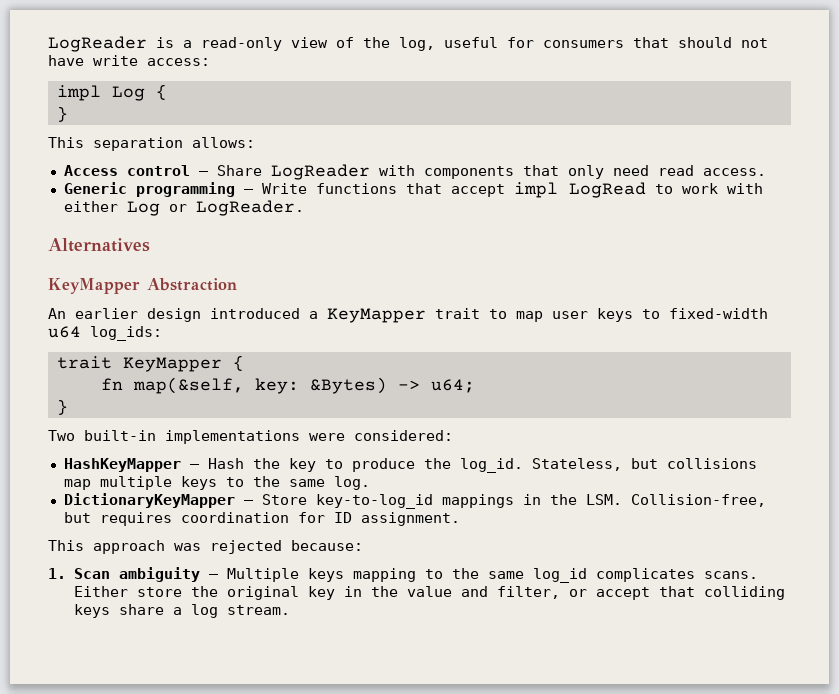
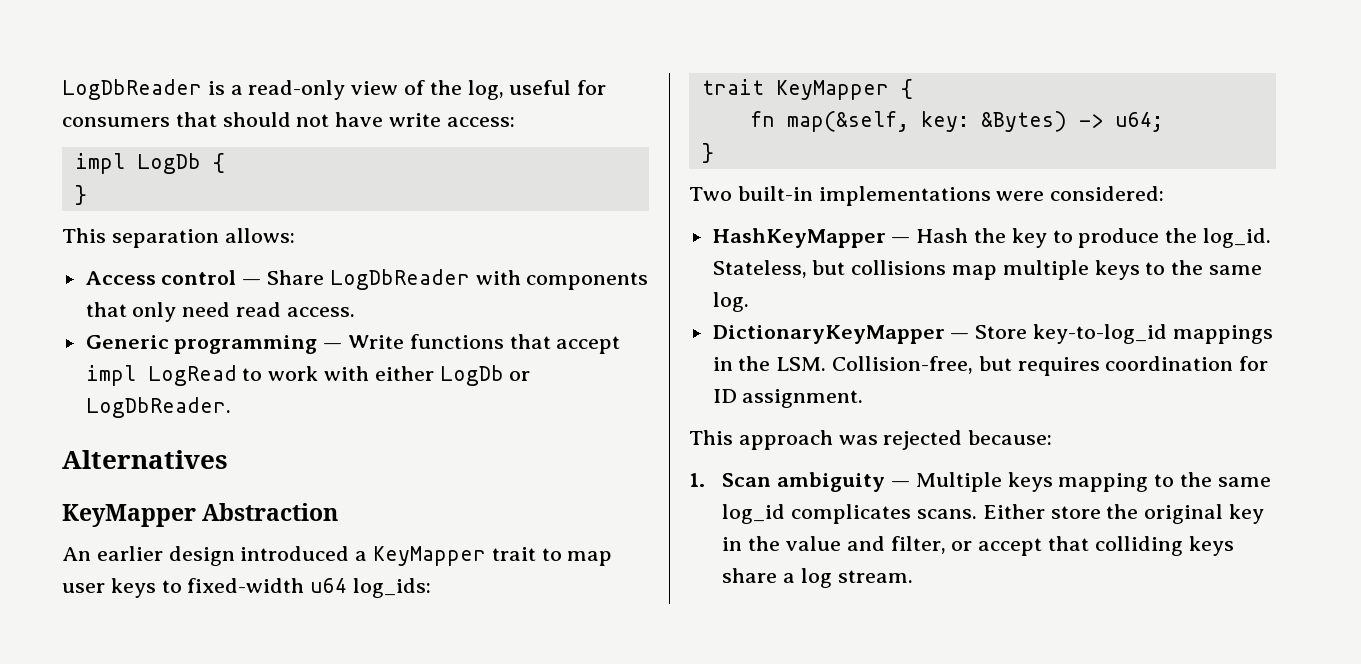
[48,36,147,52] LogReader -> [62,79,202,100] LogDbReader
[111,86,145,101] Log -> [136,153,201,174] LogDb
[270,164,370,180] LogReader -> [329,269,470,290] LogDbReader
[126,200,304,216] Log or LogReader. -> [439,365,531,386] [85,397,231,418] LogDb or LogDbReader.

